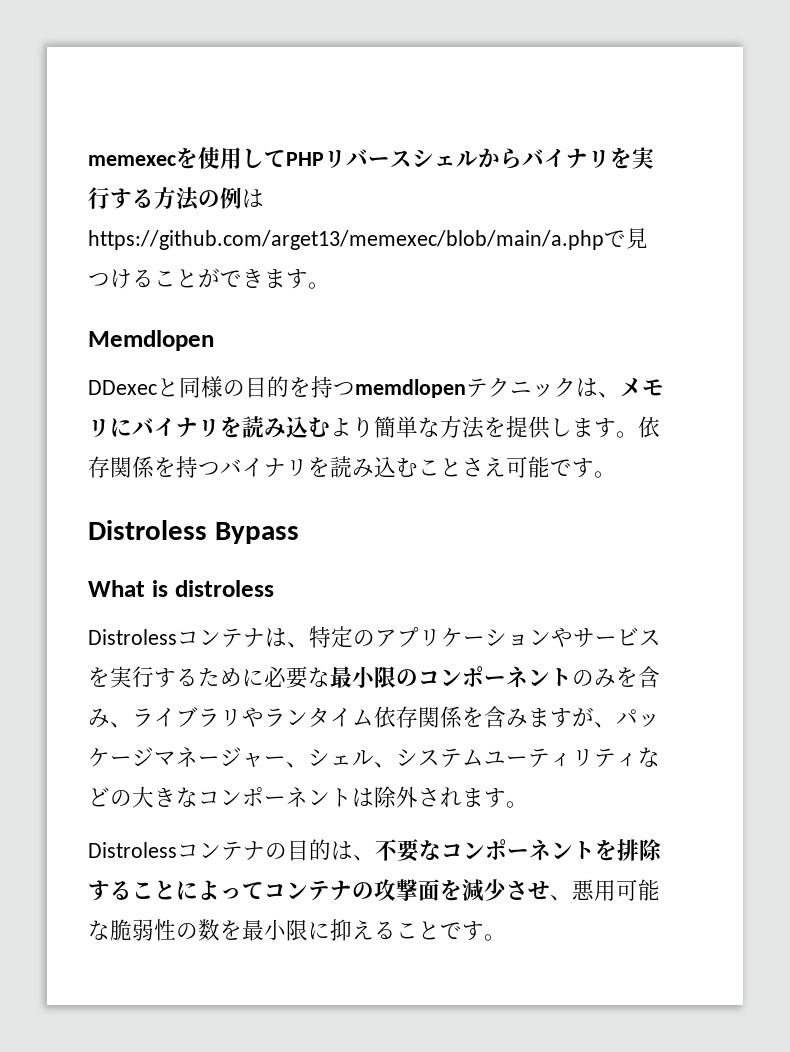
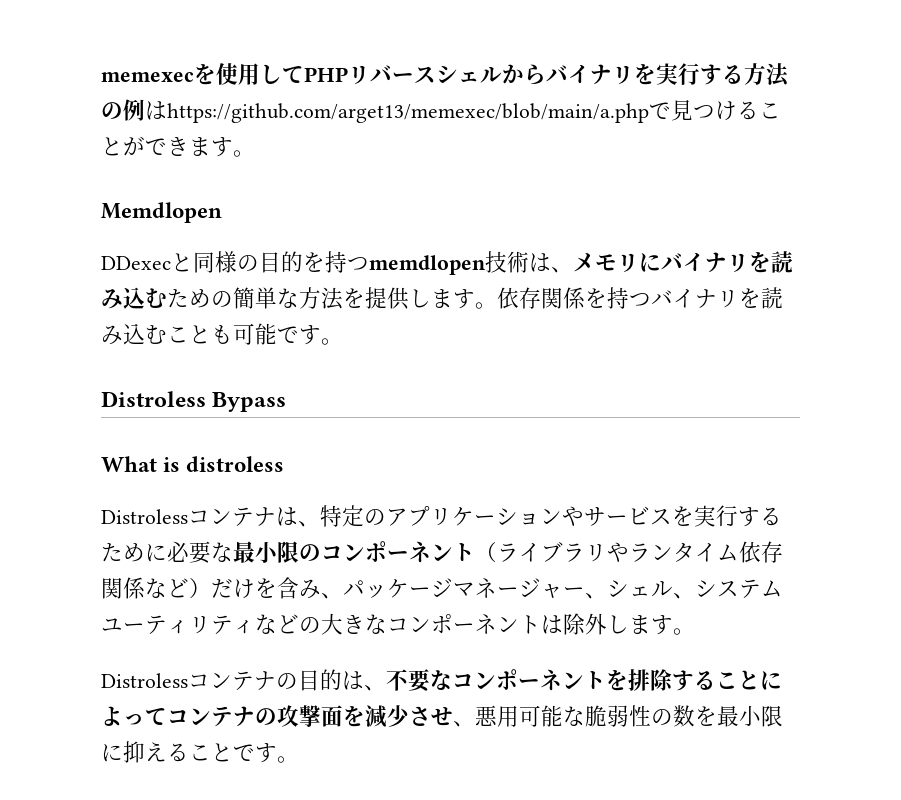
[466,378,576,397] テクニック -> [485,251,529,273] 技術
[330,417,374,438] より -> [167,288,233,308] ための
[462,457,506,477] さえ -> [211,325,233,344] も
[572,666,660,688] [88,708,132,728] のみを含み、 -> [475,542,497,563] （
[462,706,594,728] を含みますが -> [145,577,321,599] など）だけを含み
[418,787,462,807] され -> [607,615,629,634] し

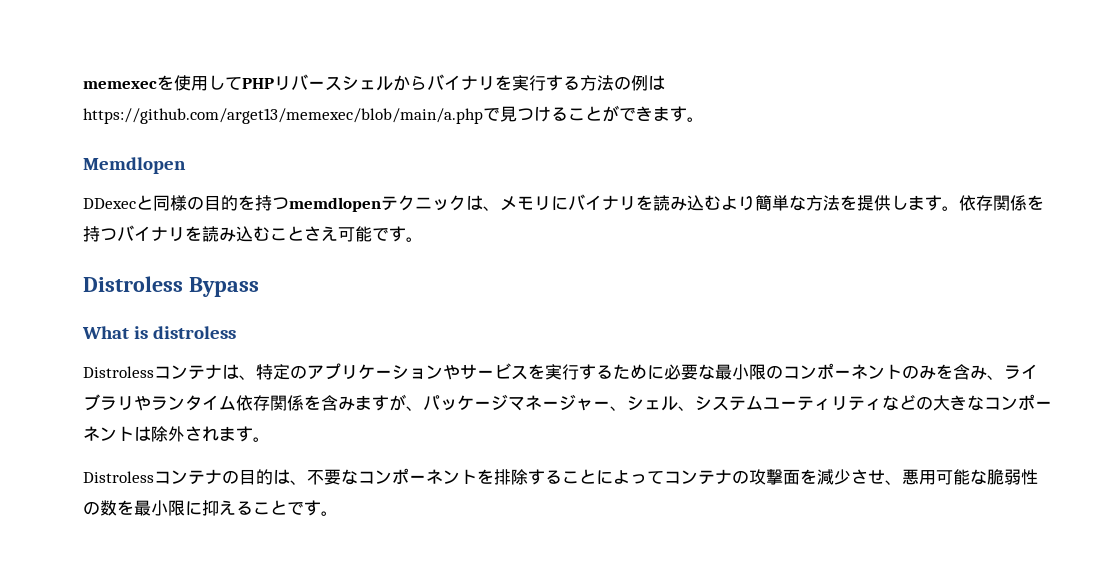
[485,251,529,273] 技術 -> [381,195,466,211] テクニック
[167,288,233,308] ための -> [721,196,755,211] より
[211,325,233,344] も -> [304,226,338,241] さえ
[475,542,497,563] （ -> [902,364,1004,380] のみを含み、
[145,577,321,599] など）だけを含み -> [304,394,406,411] を含みますが
[607,615,629,634] し -> [185,426,219,441] され

